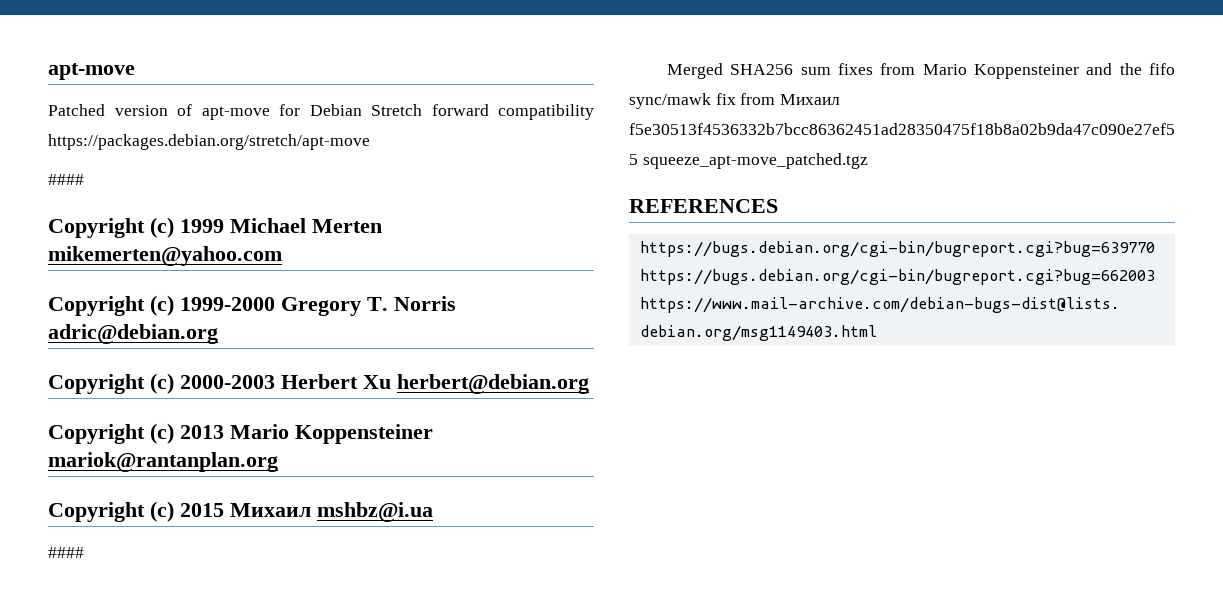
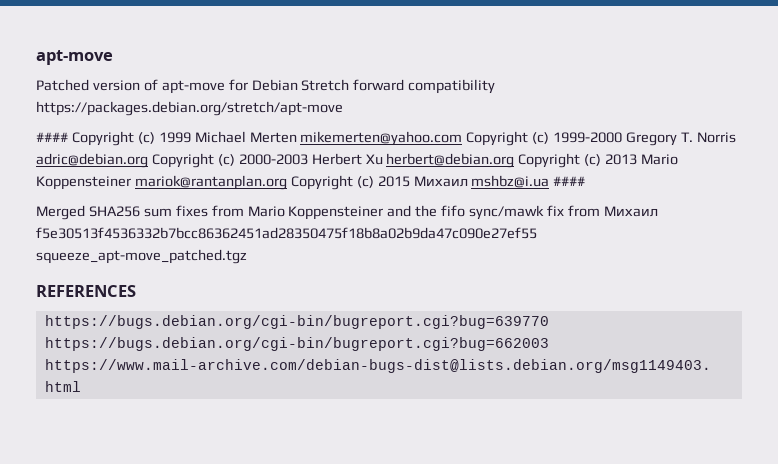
(84, 179) // -> (68, 137) none
(282, 256) // -> (463, 138) none
(218, 334) // -> (148, 160) none
(589, 384) // -> (515, 160) none
(278, 462) // -> (287, 182) none
(433, 512) // -> (550, 181) none

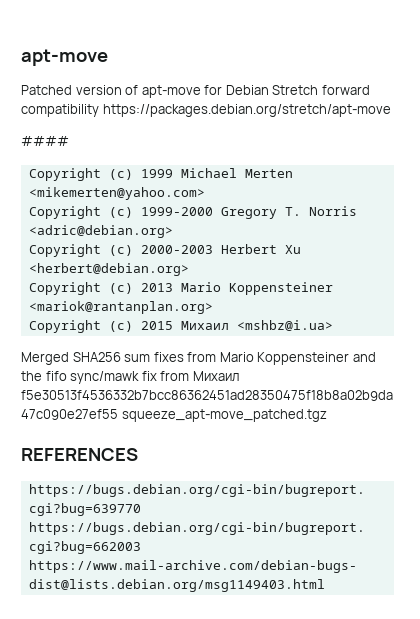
(68, 137) none -> (69, 141) //
[300,131,463,146] mikemerten@yahoo.com -> [28,187,205,200] <mikemerten@yahoo.com> //
[36,153,148,168] adric@debian.org -> [28,225,173,238] <adric@debian.org> //
[386,153,515,168] herbert@debian.org -> [28,263,189,276] <herbert@debian.org> //
[134,175,287,190] mariok@rantanplan.org -> [28,301,213,314] <mariok@rantanplan.org> //
[471,175,586,188] mshbz@i.ua #### -> [236,320,333,331] <mshbz@i.ua>

